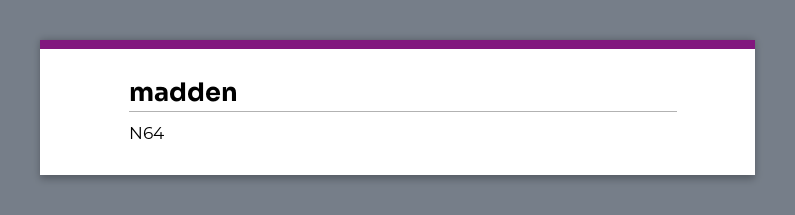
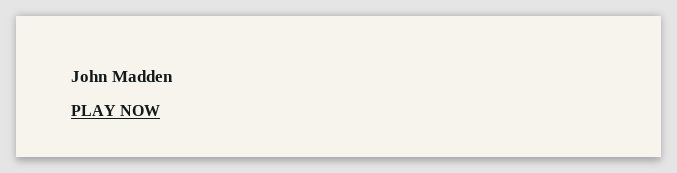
[129,82,238,102] [129,127,164,139] madden // N64 -> [71,70,173,82] [71,105,161,116] John Madden // PLAY NOW

